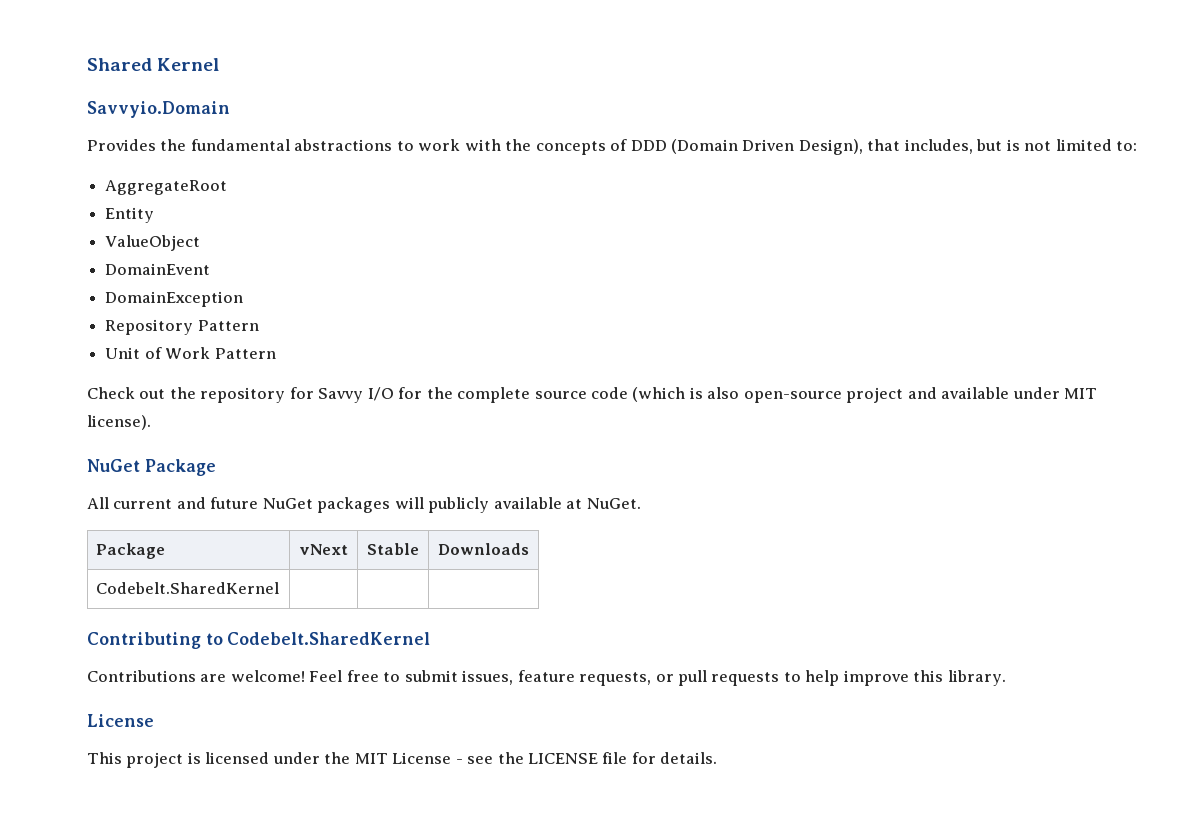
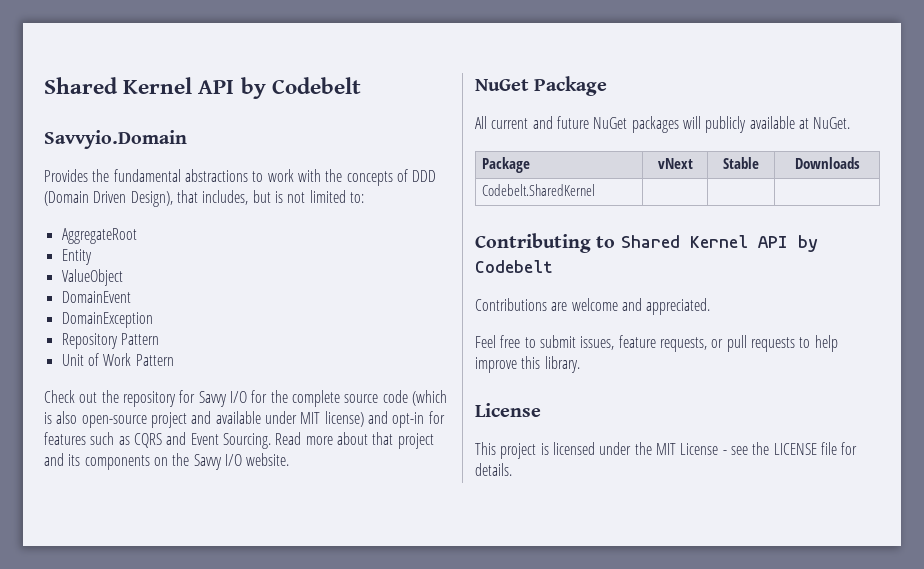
[87,58,220,71] Shared Kernel -> [44,77,361,99] Shared Kernel API by Codebelt
[87,415,151,430] license). -> [324,411,445,428] [44,432,434,449] [44,453,290,470] license) and opt-in for features such as CQRS and Event Sourcing. Read more about that project and its components on the Savvy I/O website.
[227,632,431,645] Codebelt.SharedKernel -> [620,235,818,252] [475,260,553,273] Shared Kernel API by Codebelt
[230,670,305,682] welcome! -> [571,298,711,315] welcome and appreciated. //

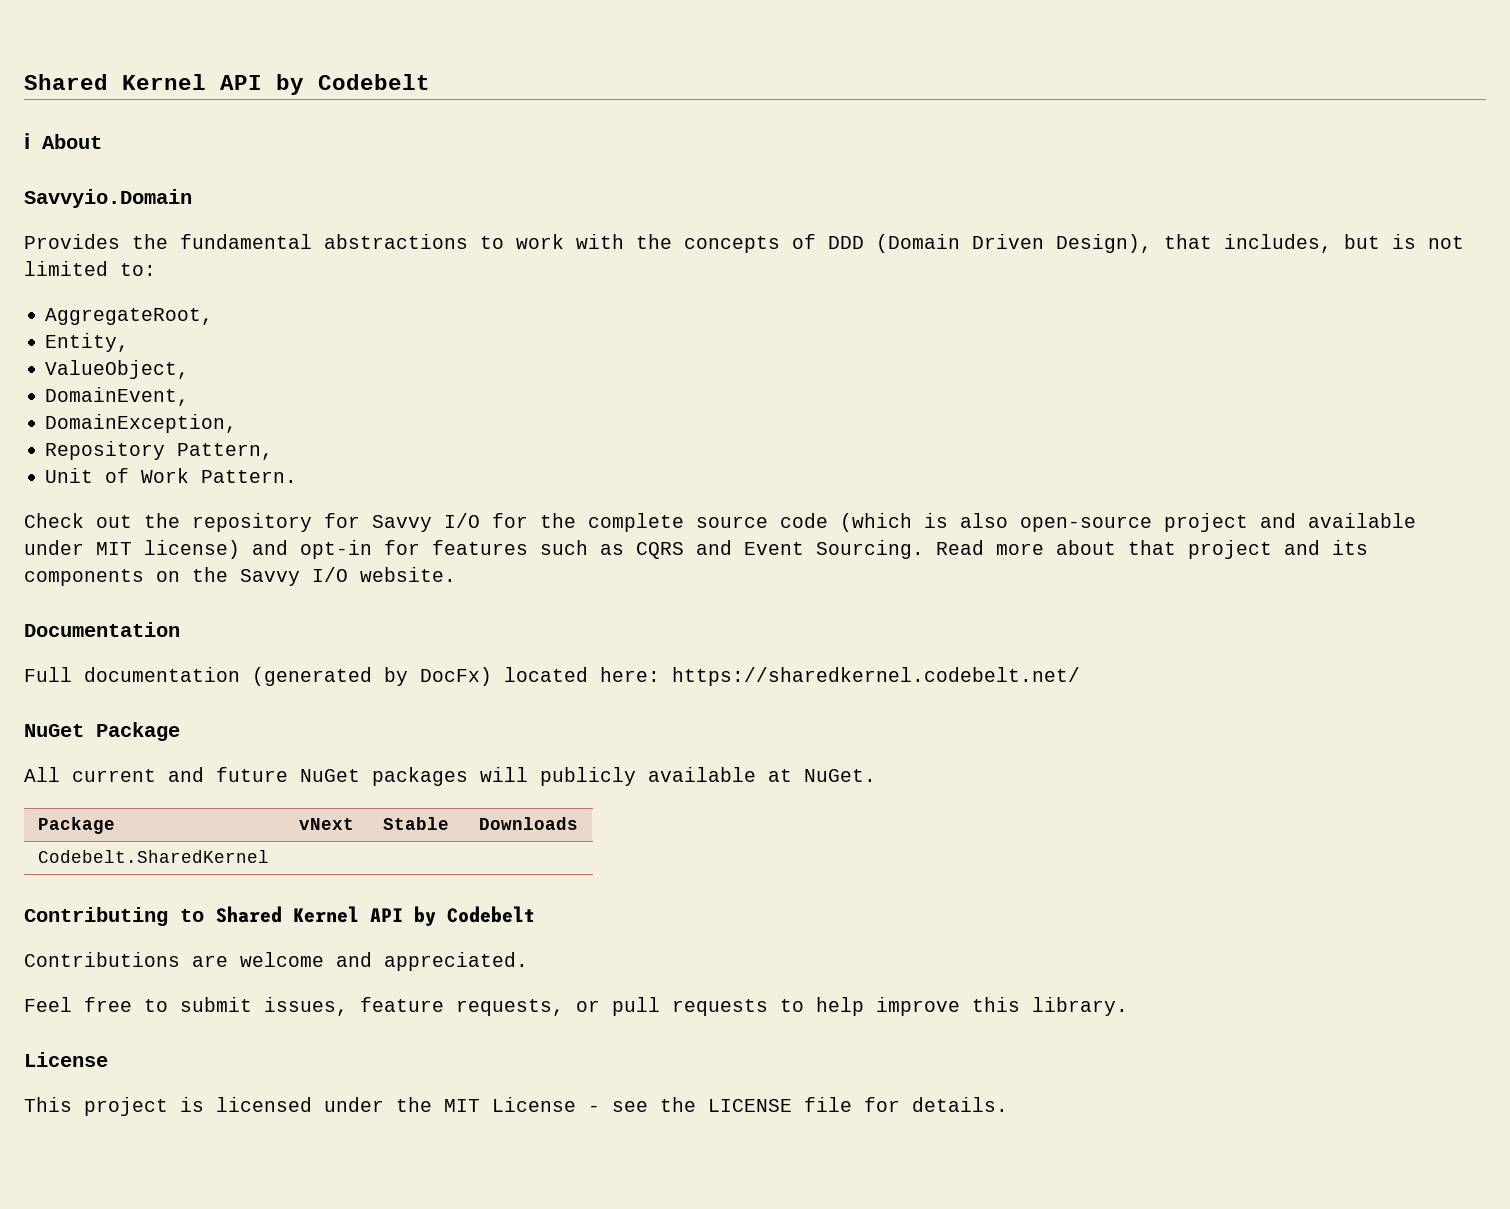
[44,77,361,99] Shared Kernel API by Codebelt -> [24,74,430,95] [24,133,102,149] Shared Kernel API by Codebelt // ℹ About
[61,228,137,244] [61,249,92,265] [61,269,123,286] [61,291,131,303] [61,312,153,328] AggregateRoot // Entity // ValueObject // DomainEvent // DomainException -> [45,308,214,325] [45,333,130,352] [45,360,190,379] [45,387,190,406] [45,414,238,433] AggregateRoot, // Entity, // ValueObject, // DomainEvent, // DomainException,
[120,333,159,345] Pattern -> [177,443,274,460] Pattern,
[135,354,174,366] Pattern -> [201,470,298,483] Pattern.
(290, 459) none -> [24,622,180,637] [24,667,1080,686] // Documentation // Full documentation (generated by DocFx) located here: https://sharedkernel.codebelt.net/

